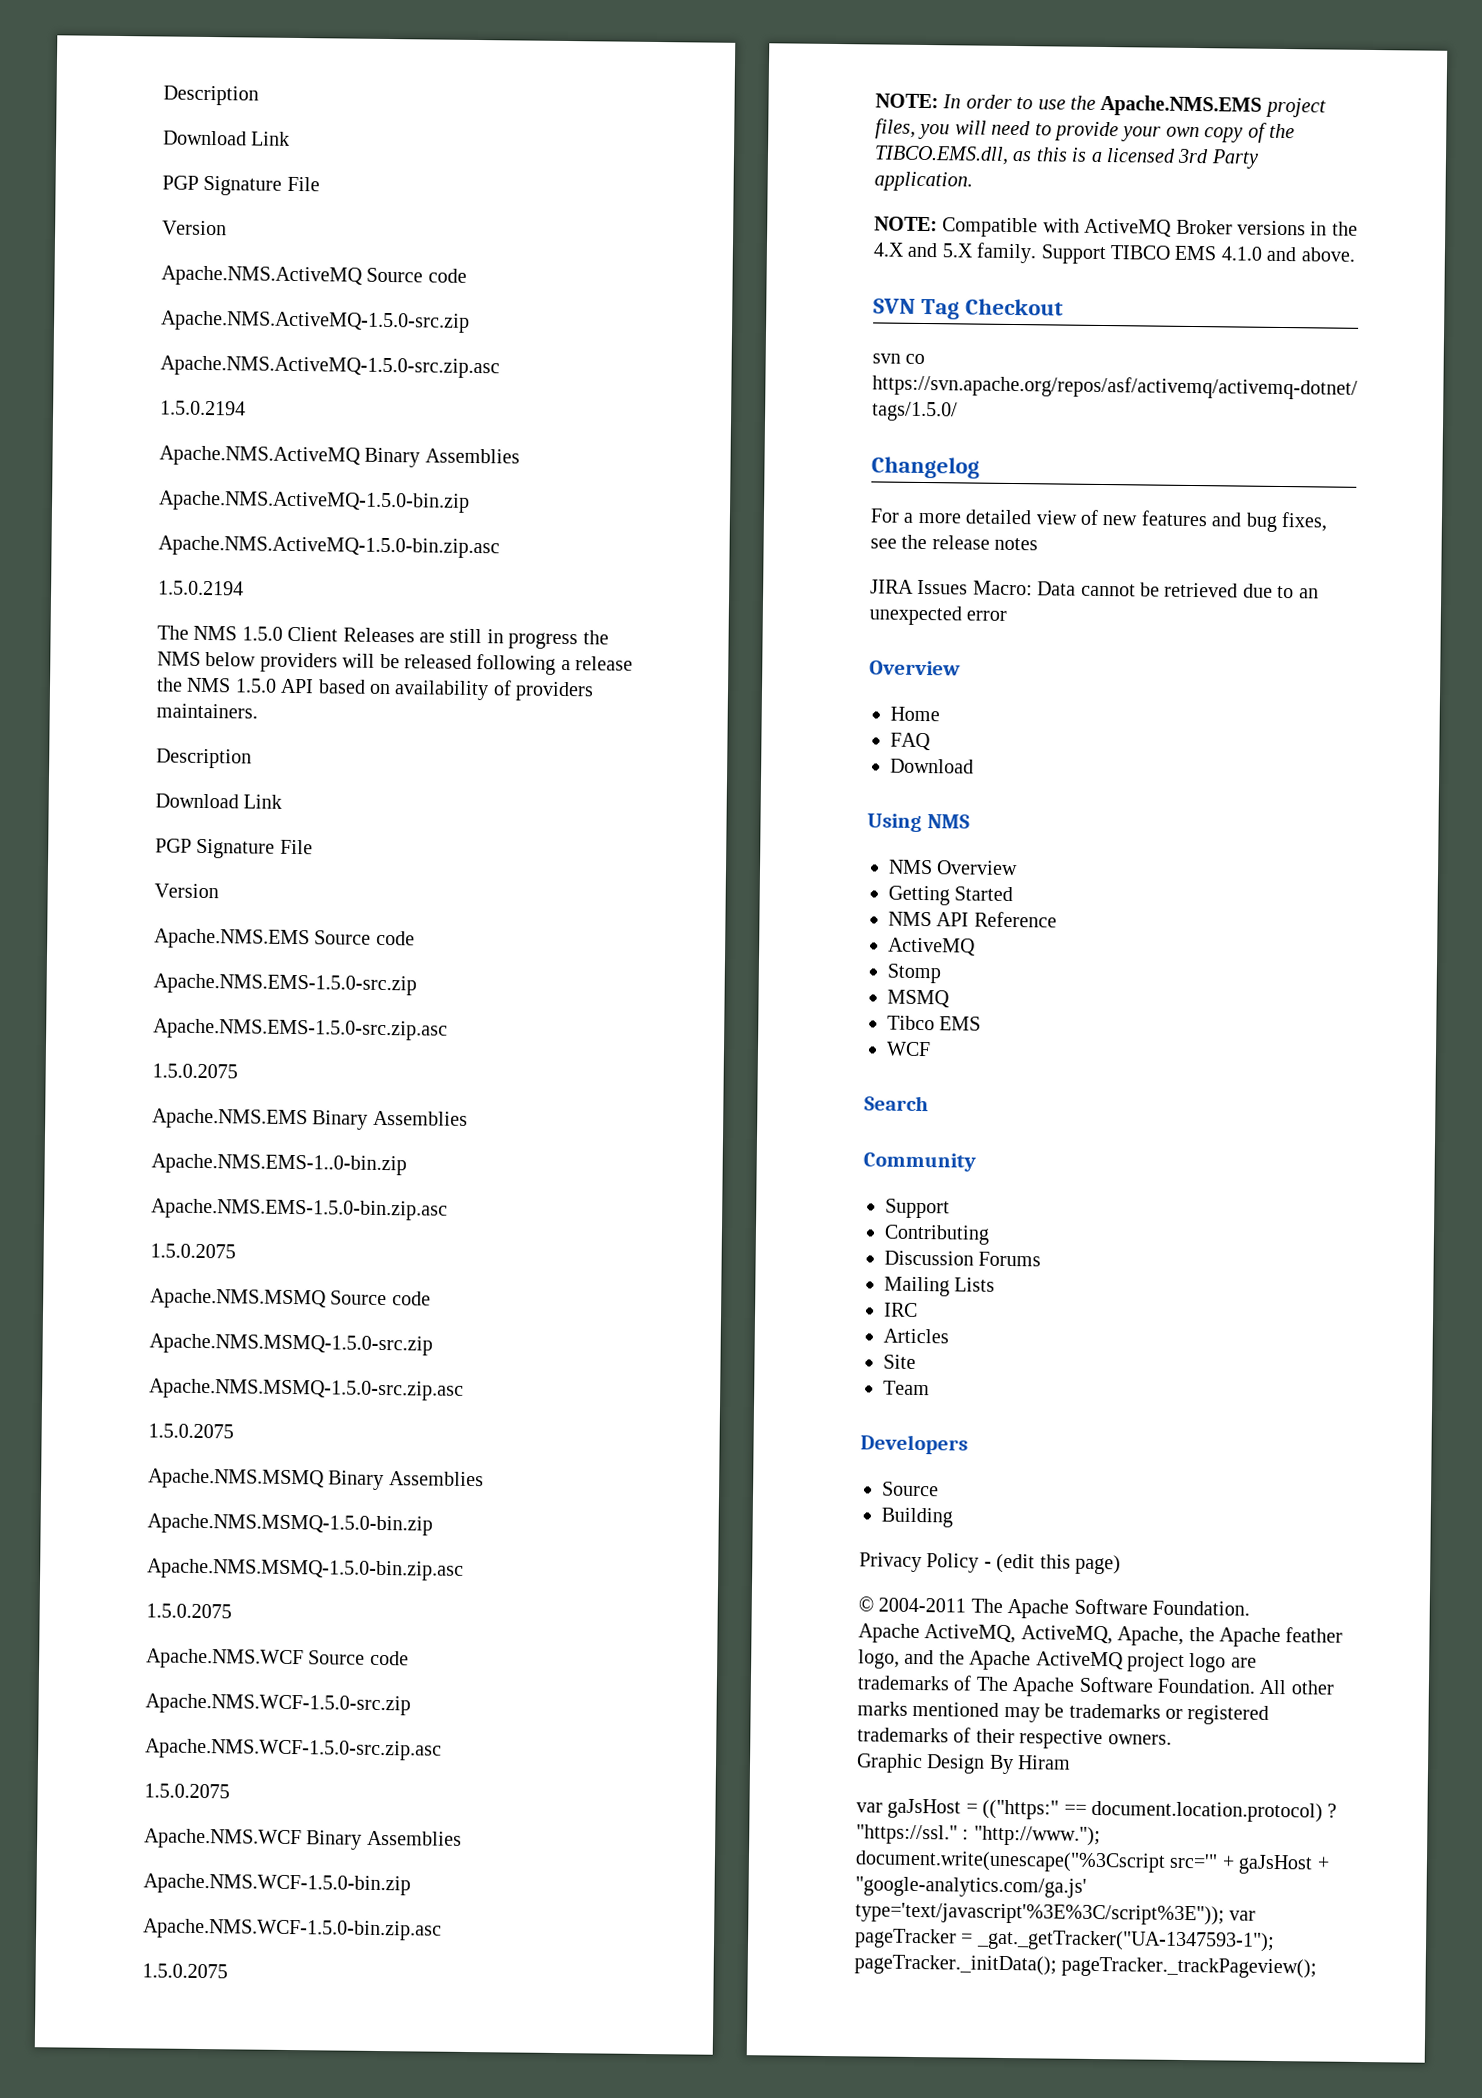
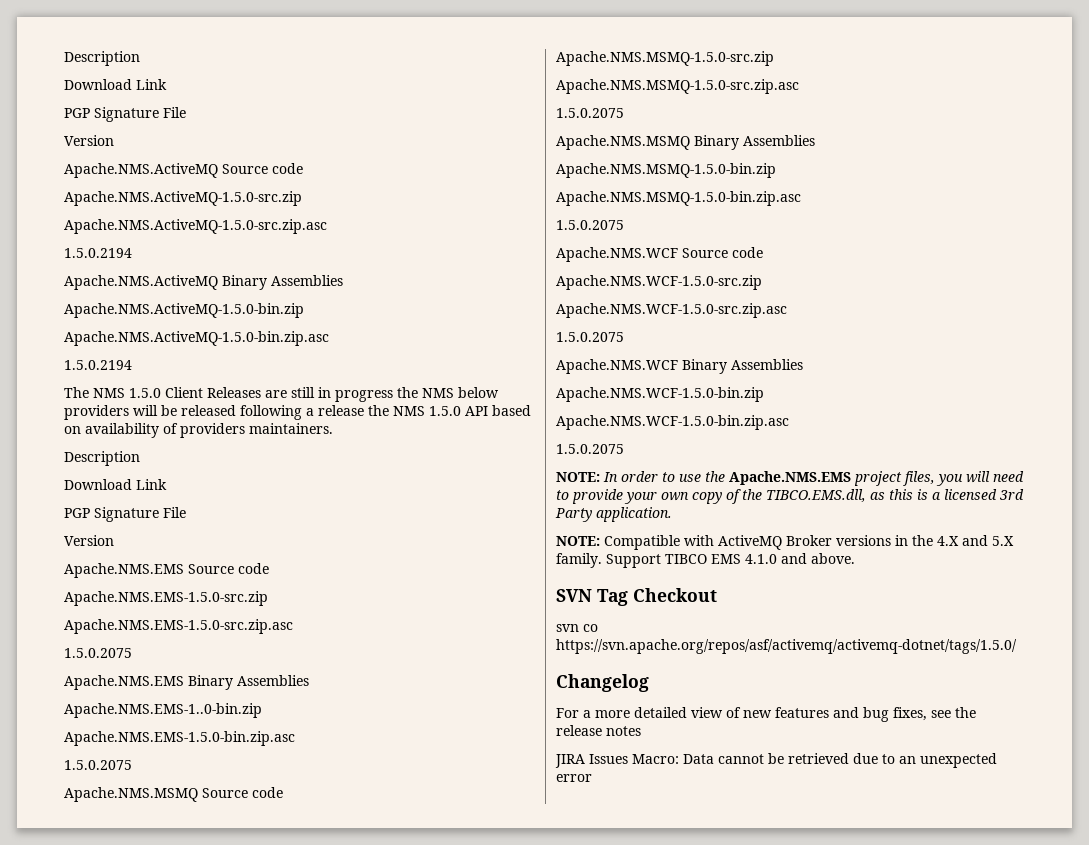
[869,660,961,676] [890,706,940,722] [890,732,931,751] [890,758,974,774] [867,813,970,833] [888,859,1019,876] [888,885,1014,906] [888,911,1057,928] [888,937,976,956] [887,963,941,984] [887,989,950,1008] [887,1015,982,1031] [886,1041,931,1057] [864,1095,929,1112] [863,1152,976,1172] [885,1198,950,1219] [884,1224,990,1245] [884,1250,1042,1267] [884,1276,996,1297] [884,1302,918,1317] [883,1328,949,1344] [883,1354,916,1369] [883,1380,930,1396] [860,1434,968,1455] [882,1481,939,1497] [881,1507,953,1528] [859,1552,1121,1575] [858,1596,1250,1619] [858,1623,1344,1648] [858,1649,1257,1673] [857,1675,1334,1697] [857,1701,1270,1725] [857,1727,1172,1750] [856,1753,1072,1775] [856,1798,1338,1823] [856,1824,1101,1847] [855,1850,1330,1875] [855,1876,1087,1898] [855,1902,1257,1926] [854,1928,1275,1953] [854,1954,1318,1979] // Overview // Home // FAQ // Download // Using NMS // NMS Overview // Getting Started // NMS API Reference // ActiveMQ // Stomp // MSMQ // Tibco EMS // WCF // Search // Community // Support // Contributing // Discussion Forums // Mailing Lists // IRC // Articles // Site // Team // Developers // Source // Building // Privacy Policy - (edit this page) // © 2004-2011 The Apache Software Foundation. // Apache ActiveMQ, ActiveMQ, Apache, the Apache feather logo, and the Apache ActiveMQ project logo are trademarks of The Apache Software Foundation. All other marks mentioned may be trademarks or registered trademarks of their respective owners. // Graphic Design By Hiram // var gaJsHost = (("https:" == document.location.protocol) ? "https://ssl." : "http://www."); document.write(unescape("%3Cscript src='" + gaJsHost + "google-analytics.com/ga.js' type='text/javascript'%3E%3C/script%3E")); var pageTracker = _gat._getTracker("UA-1347593-1"); pageTracker._initData(); pageTracker._trackPageview(); -> (592, 778) none

